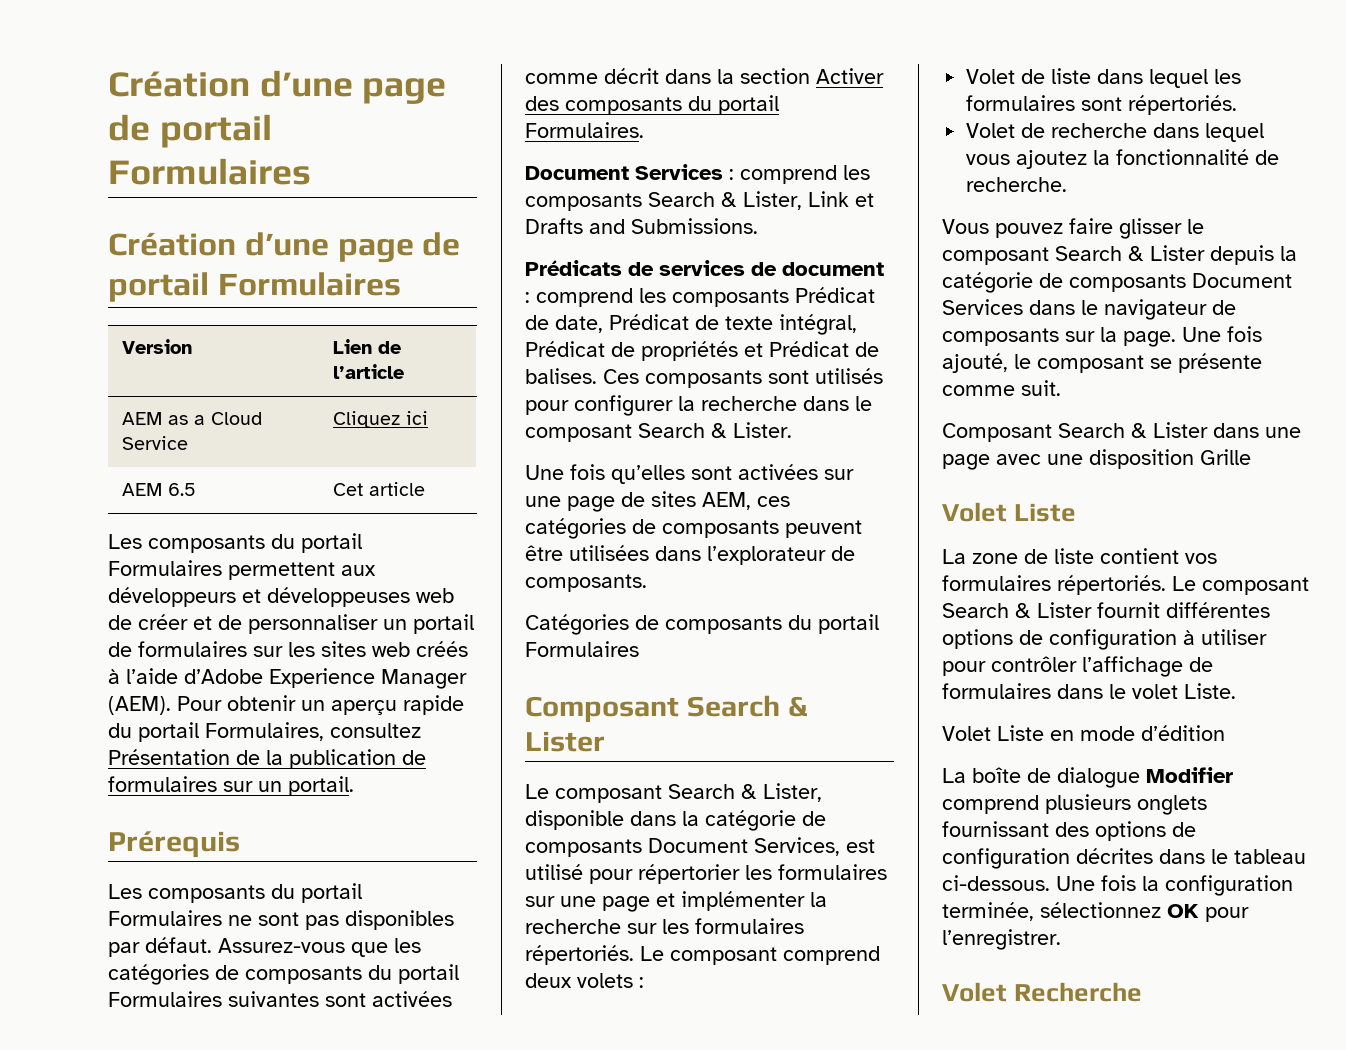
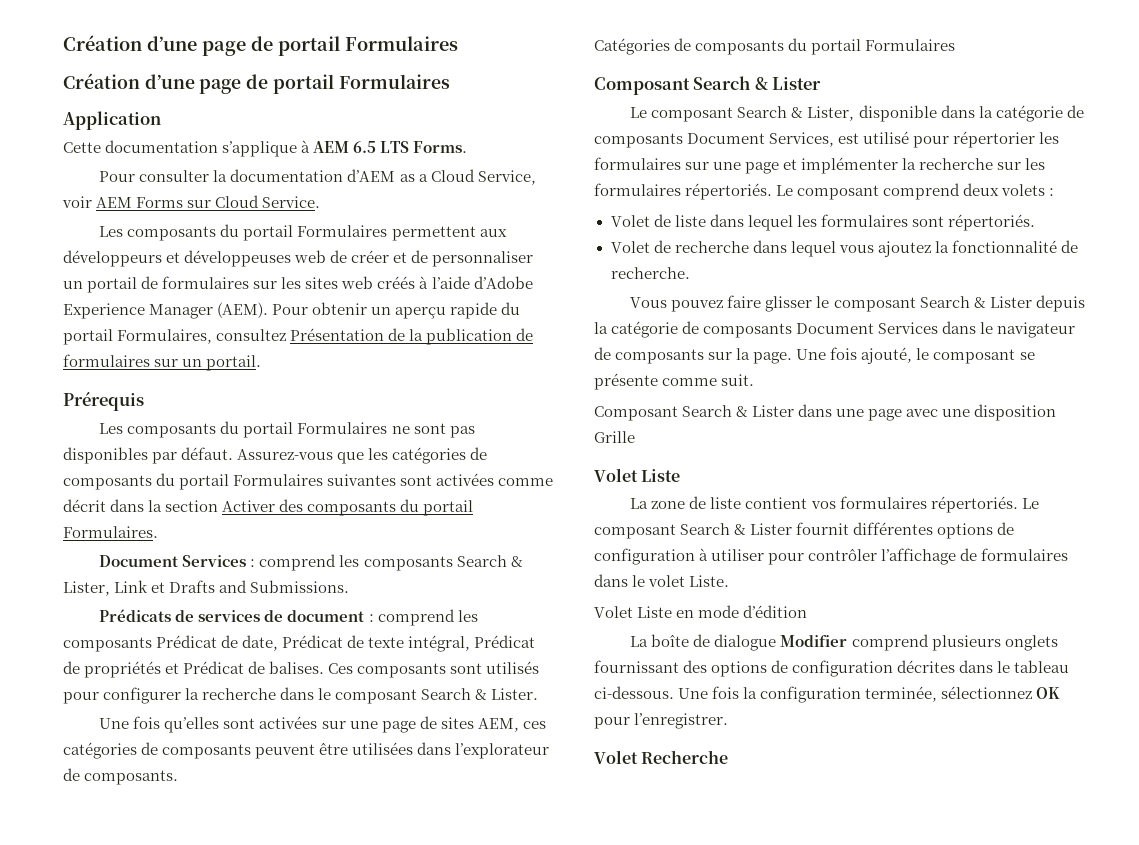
[121,339,192,354] [332,339,401,354] [332,364,404,379] [121,412,262,425] [121,436,188,450] [332,411,428,428] [121,483,196,496] [332,482,425,496] // Version | Lien de l’article // AEM as a Cloud Service | Cliquez ici // AEM 6.5 | Cet article -> [63,111,161,130] [63,140,468,157] [99,169,536,185] [62,195,321,208] // Application // Cette documentation s’applique à AEM 6.5 LTS Forms. // Pour consulter la documentation d’AEM as a Cloud Service, voir AEM Forms sur Cloud Service.

